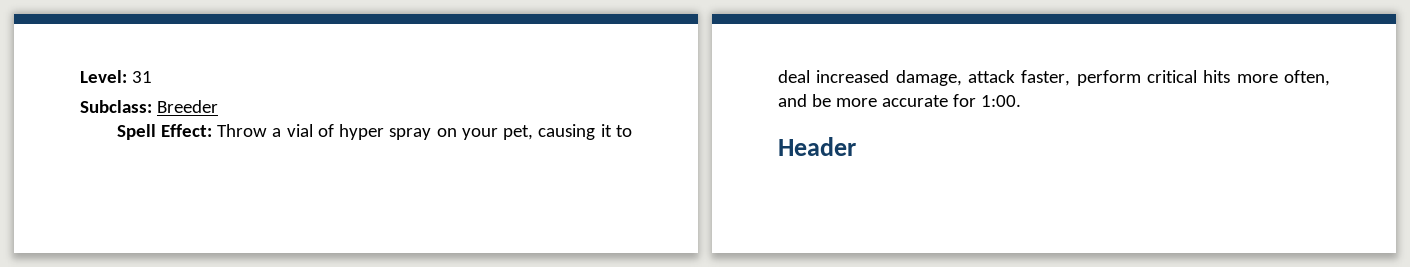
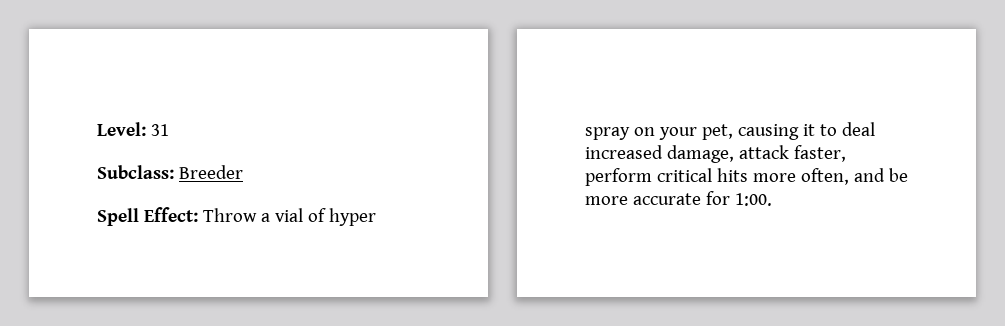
[778,137,856,156] // Header -> (772, 199) none

